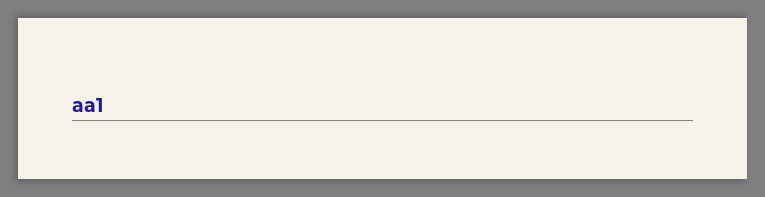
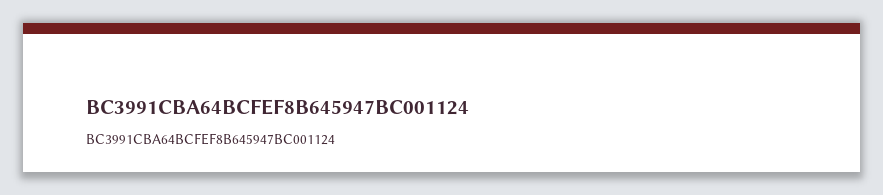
[72,98,103,112] aa1 -> [86,99,469,115] [86,133,335,145] BC3991CBA64BCFEF8B645947BC001124 // BC3991CBA64BCFEF8B645947BC001124

